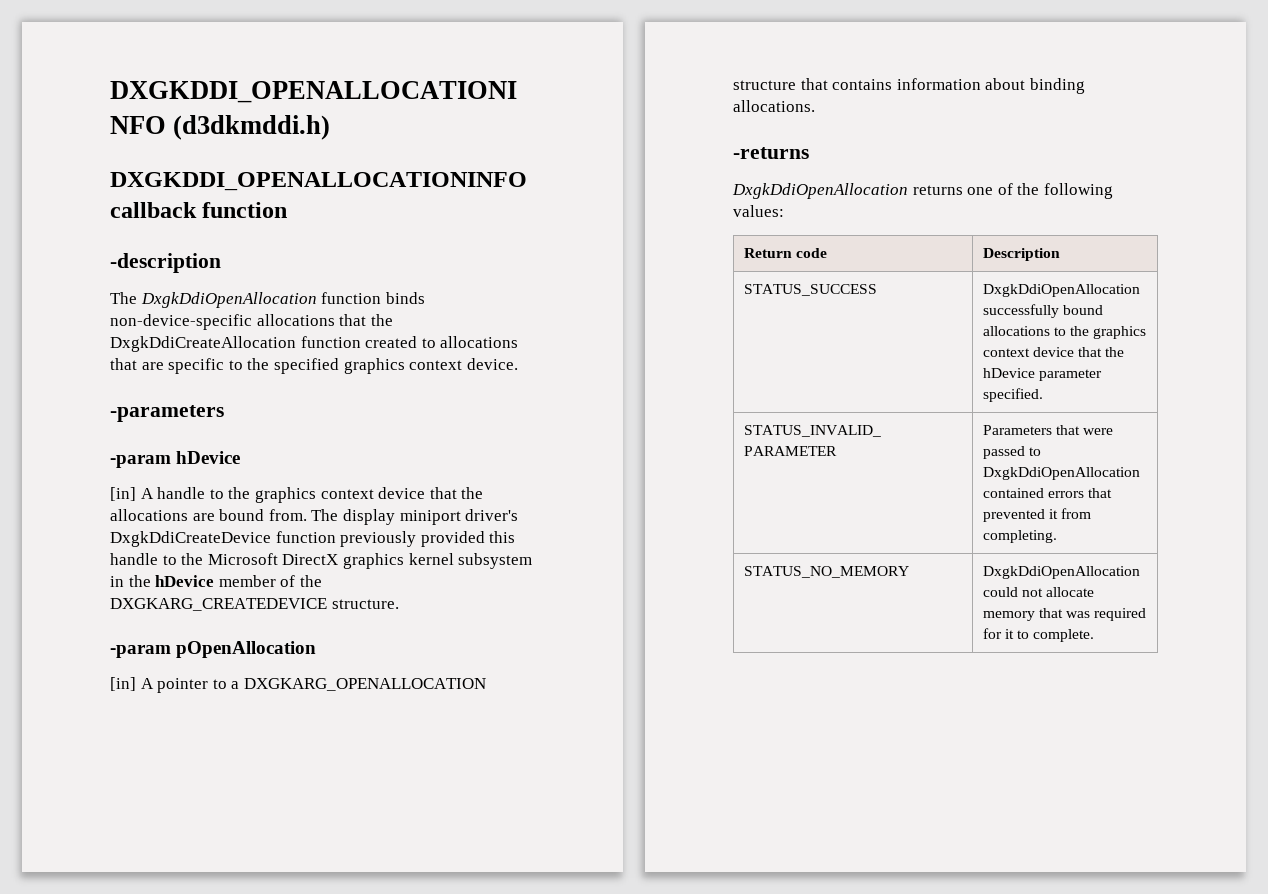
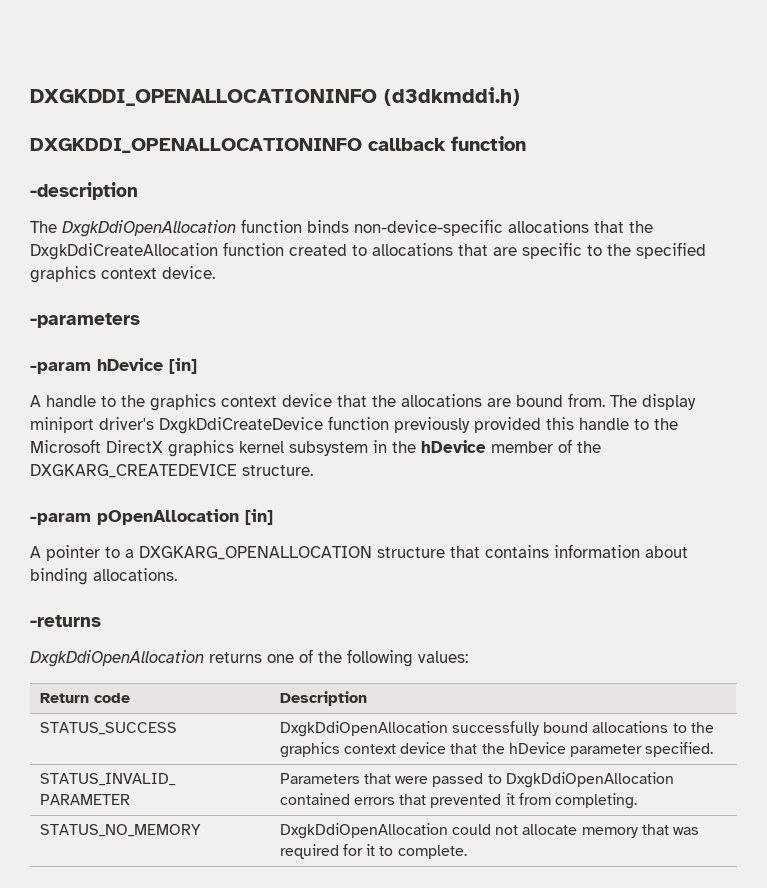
[110,487,136,501] // [in] -> [169,358,197,374] [in] //
[110,677,136,691] // [in] -> [245,509,273,525] [in] //

